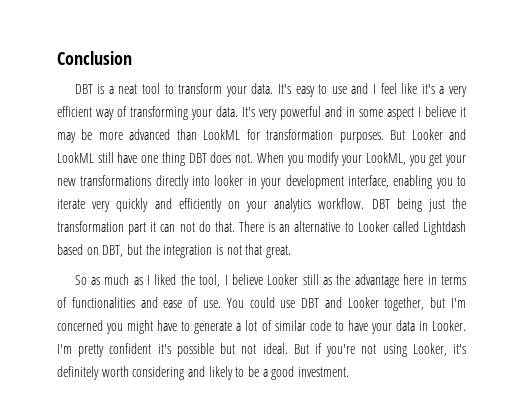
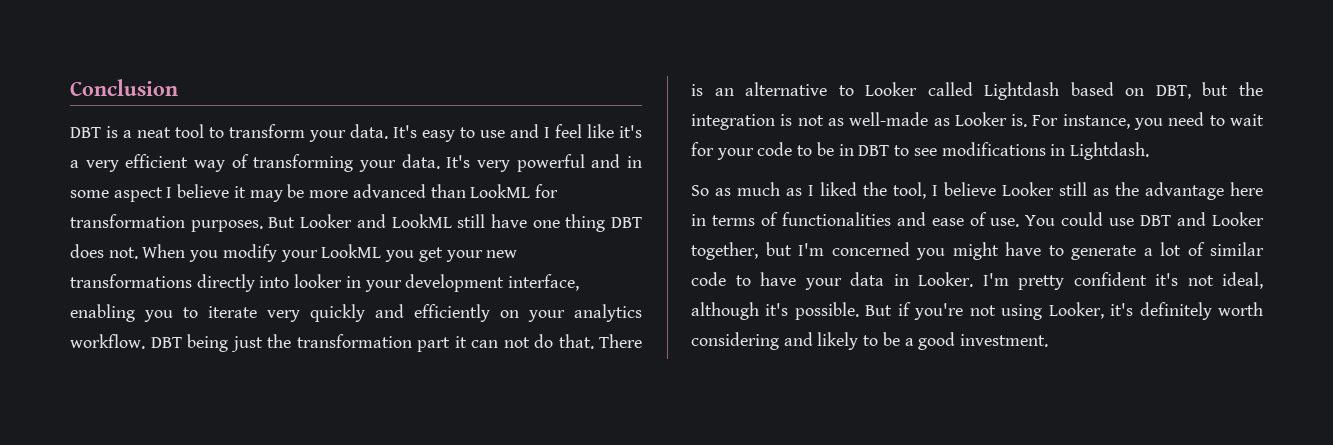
[365,152,406,165] LookML, -> [321,244,382,258] LookML
[245,244,291,258] that great. -> [827,112,1264,130] [691,142,1149,160] as well-made as Looker is. For instance, you need to wait for your code to be in DBT to see modifications in Lightdash.
[176,343,288,357] possible but not ideal. -> [1187,272,1263,289] [691,302,859,320] not ideal, although it's possible.

